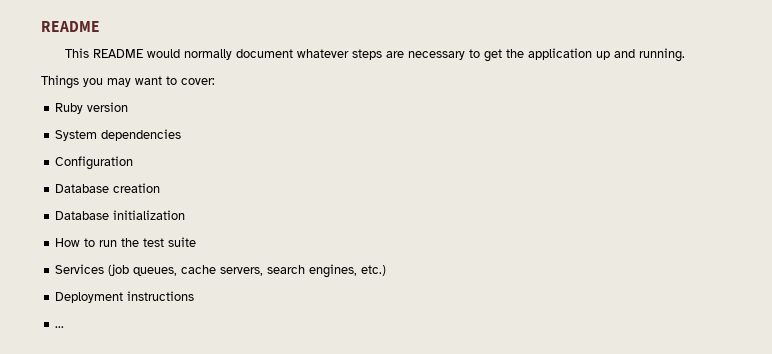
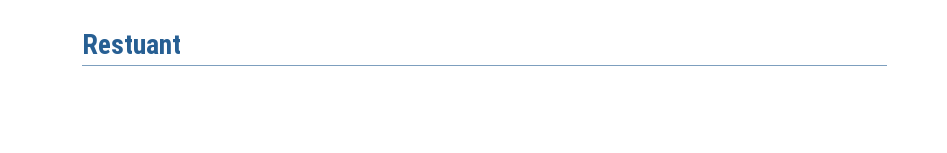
[41,21,100,32] [65,48,686,62] [41,75,215,89] [55,102,129,114] [55,129,182,141] [55,156,134,170] [55,183,161,193] [55,210,186,220] [55,237,197,247] [55,264,387,278] [55,291,195,303] [55,326,65,328] README // This README would normally document whatever steps are necessary to get the application up and running. // Things you may want to cover: // Ruby version // System dependencies // Configuration // Database creation // Database initialization // How to run the test suite // Services (job queues, cache servers, search engines, etc.) // Deployment instructions // ... -> [82,34,181,54] Restuant

